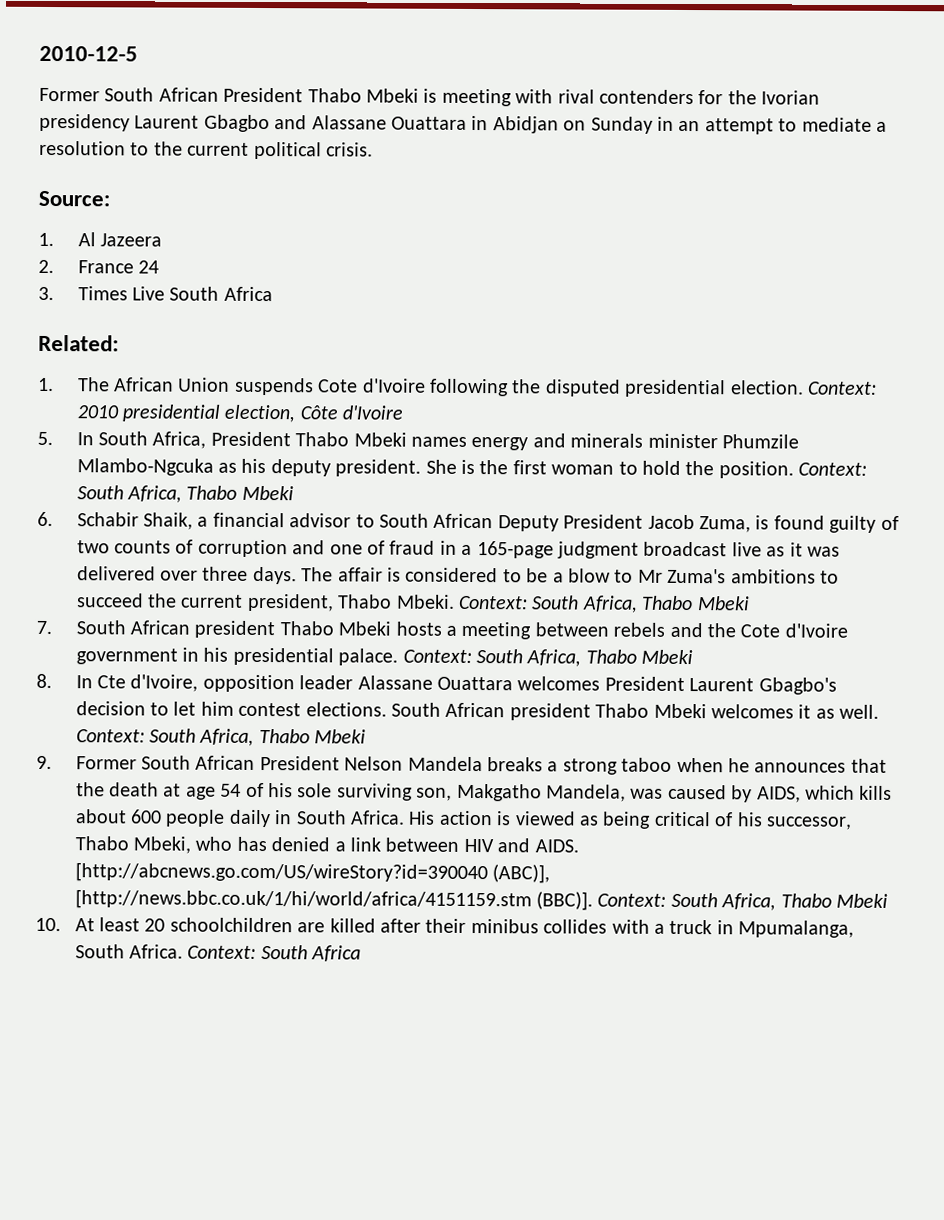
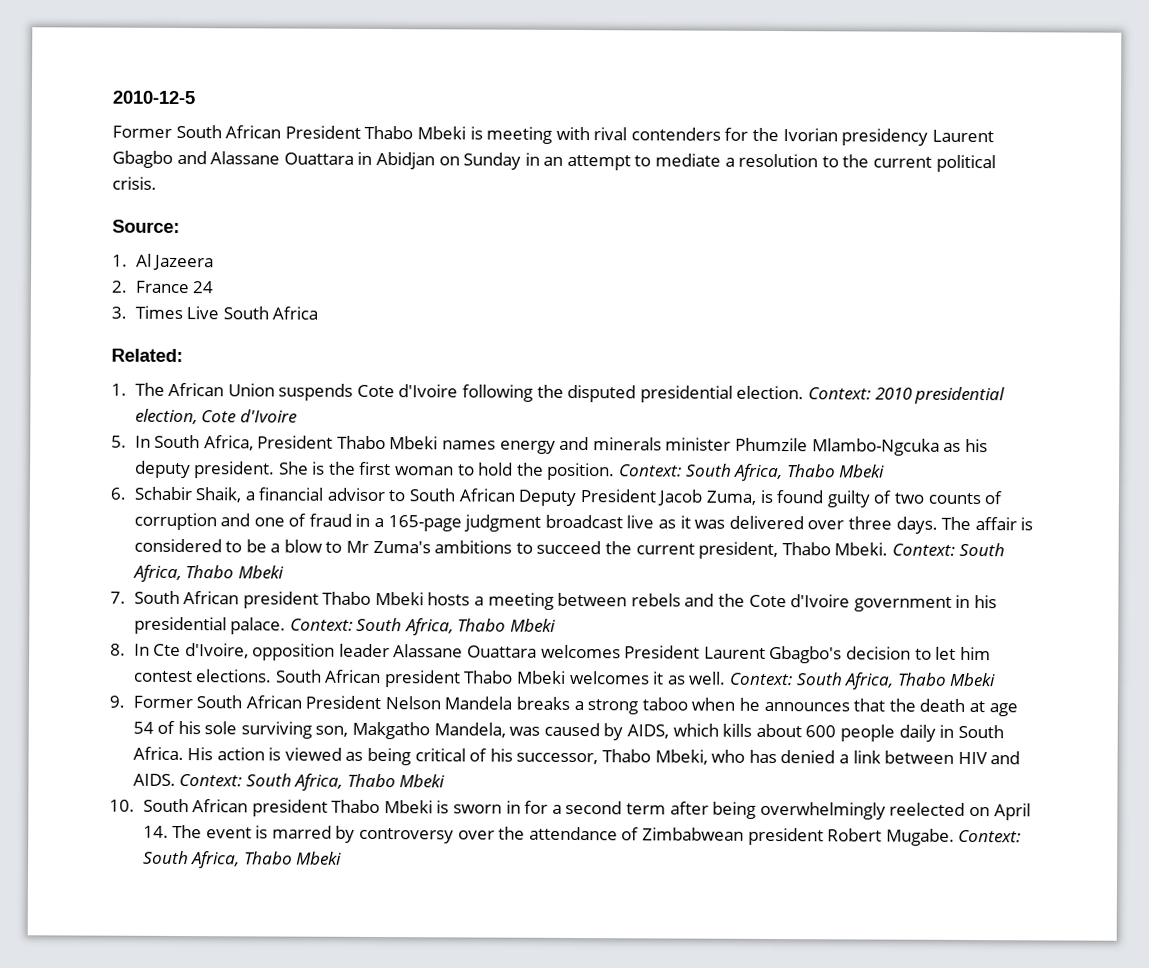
[299,405,338,420] Côte -> [201,410,237,423] Cote
[74,862,550,884] [74,889,593,911] [http://abcnews.go.com/US/wireStory?id=390040 (ABC)], [http://news.bbc.co.uk/1/hi/world/africa/4151159.stm (BBC)]. -> (176, 779) none
[74,917,855,938] [74,944,362,962] At least 20 schoolchildren are killed after their minibus collides with a truck in Mpumalanga, South Africa. Context: South Africa -> [142,798,1031,821] [142,824,1022,846] [142,850,343,869] South African president Thabo Mbeki is sworn in for a second term after being overwhelmingly reelected on April 14. The event is marred by controversy over the attendance of Zimbabwean president Robert Mugabe. Context: South Africa, Thabo Mbeki

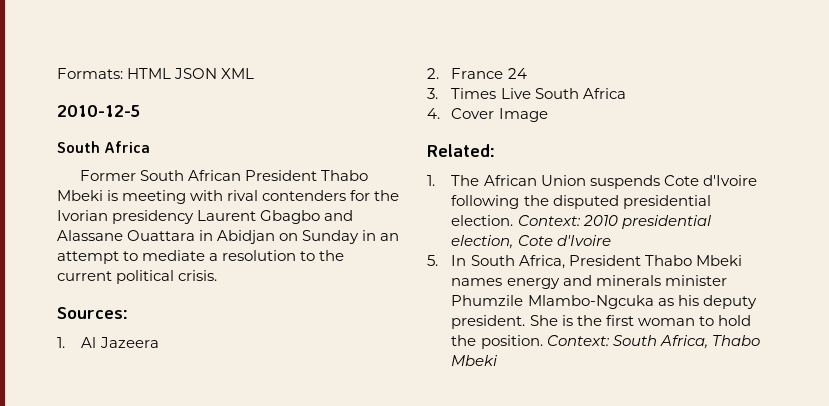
(112, 97) none -> [57,68,255,79] Formats: HTML JSON XML //
(195, 97) none -> [57,141,151,153] // South Africa
[112,219,180,233] Source: -> [57,307,128,319] Sources:
(319, 313) none -> [427,108,548,122] // 4. Cover Image
[110,486,1003,508] [133,512,1034,534] [133,538,1005,560] [132,564,284,583] [110,590,997,612] [133,616,557,636] [110,643,991,664] [132,669,997,690] [109,695,1018,717] [132,720,1004,742] [132,746,1021,766] [132,773,446,791] [109,798,1031,821] [142,824,1022,846] [142,850,343,869] // 6. Schabir Shaik, a financial advisor to South African Deputy President Jacob Zuma, is found guilty of two counts of corruption and one of fraud in a 165-page judgment broadcast live as it was delivered over three days. The affair is considered to be a blow to Mr Zuma's ambitions to succeed the current president, Thabo Mbeki. Context: South Africa, Thabo Mbeki // 7. South African president Thabo Mbeki hosts a meeting between rebels and the Cote d'Ivoire government in his presidential palace. Context: South Africa, Thabo Mbeki // 8. In Cte d'Ivoire, opposition leader Alassane Ouattara welcomes President Laurent Gbagbo's decision to let him contest elections. South African president Thabo Mbeki welcomes it as well. Context: South Africa, Thabo Mbeki // 9. Former South African President Nelson Mandela breaks a strong taboo when he announces that the death at age 54 of his sole surviving son, Makgatho Mandela, was caused by AIDS, which kills about 600 people daily in South Africa. His action is viewed as being critical of his successor, Thabo Mbeki, who has denied a link between HIV and AIDS. Context: South Africa, Thabo Mbeki // 10. South African president Thabo Mbeki is sworn in for a second term after being overwhelmingly reelected on April 14. The event is marred by controversy over the attendance of Zimbabwean president Robert Mugabe. Context: South Africa, Thabo Mbeki -> (499, 360) none

